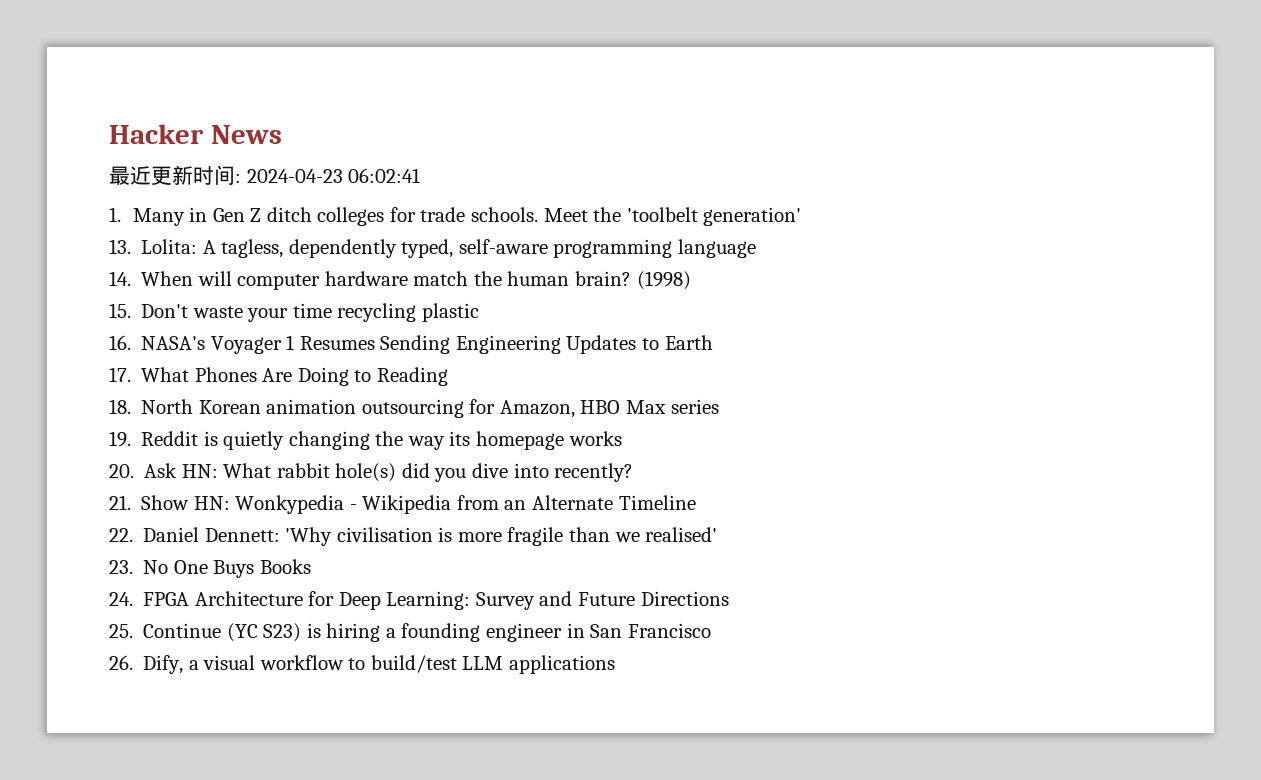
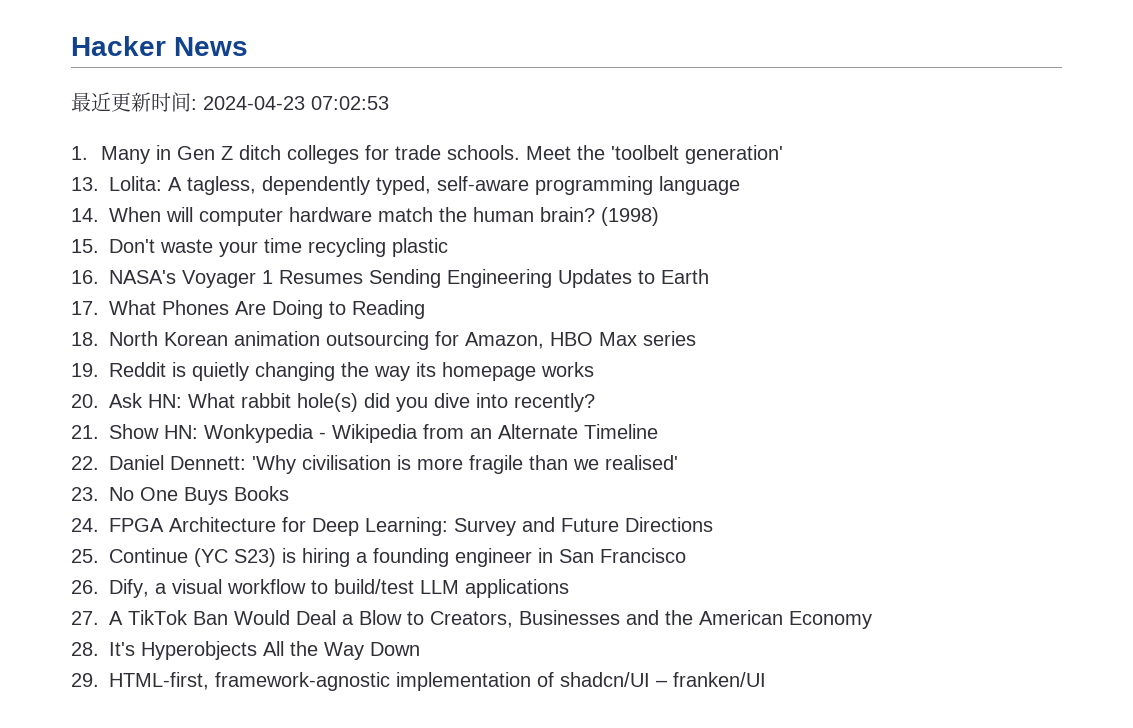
[348,168,421,183] 06:02:41 -> [311,96,389,110] 07:02:53
(615, 664) none -> [71,610,872,629] [71,641,420,660] [71,672,766,691] // 27. A TikTok Ban Would Deal a Blow to Creators, Businesses and the American Economy // 28. It's Hyperobjects All the Way Down // 29. HTML-first, framework-agnostic implementation of shadcn/UI – franken/UI

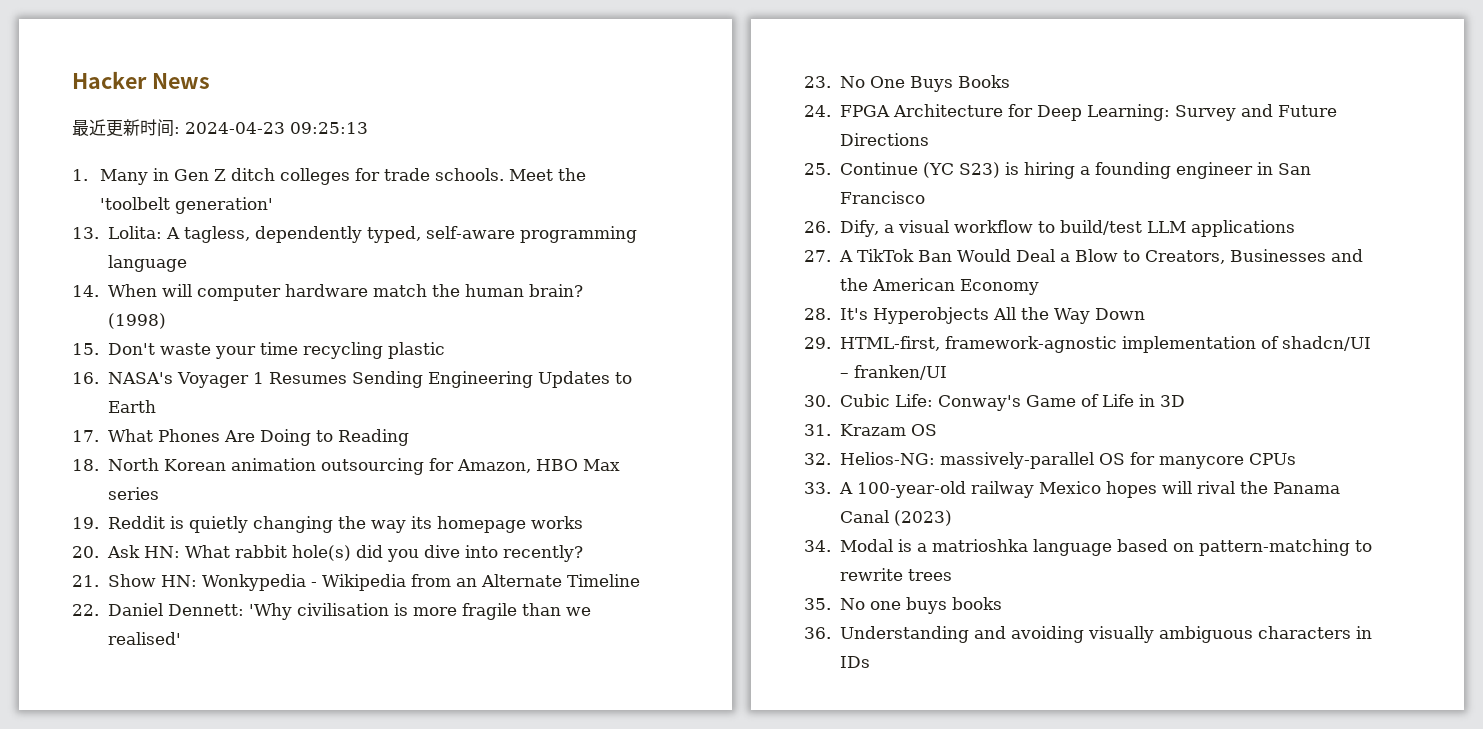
[311,96,389,110] 07:02:53 -> [290,122,368,134] 09:25:13
(766, 679) none -> [804,394,1185,411] [804,424,937,436] [804,452,1296,469] [804,481,1341,498] [839,510,952,526] [804,539,1372,556] [839,568,952,581] [804,597,1002,614] [804,626,1372,643] [839,656,870,668] // 30. Cubic Life: Conway's Game of Life in 3D // 31. Krazam OS // 32. Helios-NG: massively-parallel OS for manycore CPUs // 33. A 100-year-old railway Mexico hopes will rival the Panama Canal (2023) // 34. Modal is a matrioshka language based on pattern-matching to rewrite trees // 35. No one buys books // 36. Understanding and avoiding visually ambiguous characters in IDs

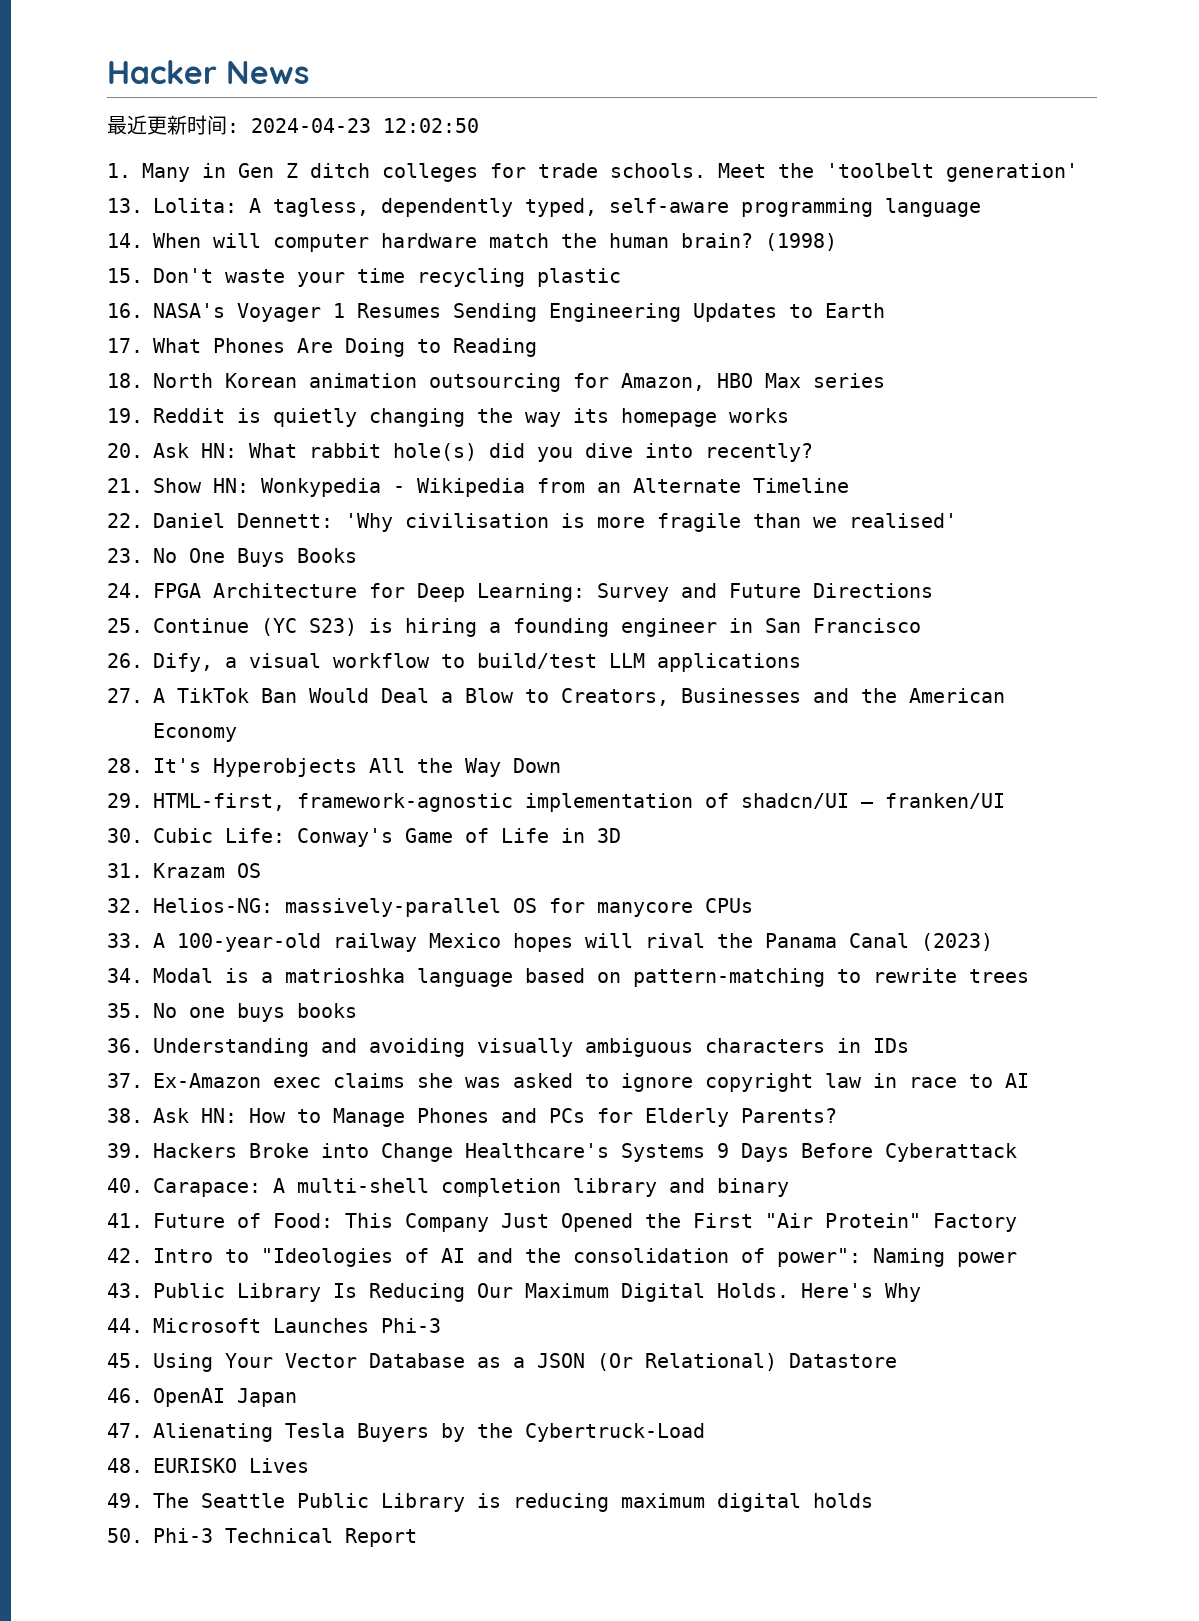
[290,122,368,134] 09:25:13 -> [383,118,479,133] 12:02:50
(870, 662) none -> [107,1073,1029,1092] [107,1108,837,1127] [107,1143,1017,1162] [107,1178,789,1197] [107,1213,1017,1232] [107,1248,1017,1267] [107,1283,921,1302] [107,1318,441,1333] [107,1353,897,1372] [107,1388,297,1407] [107,1423,705,1442] [107,1458,309,1473] [107,1493,873,1512] [107,1528,417,1547] // 37. Ex-Amazon exec claims she was asked to ignore copyright law in race to AI // 38. Ask HN: How to Manage Phones and PCs for Elderly Parents? // 39. Hackers Broke into Change Healthcare's Systems 9 Days Before Cyberattack // 40. Carapace: A multi-shell completion library and binary // 41. Future of Food: This Company Just Opened the First "Air Protein" Factory // 42. Intro to "Ideologies of AI and the consolidation of power": Naming power // 43. Public Library Is Reducing Our Maximum Digital Holds. Here's Why // 44. Microsoft Launches Phi-3 // 45. Using Your Vector Database as a JSON (Or Relational) Datastore // 46. OpenAI Japan // 47. Alienating Tesla Buyers by the Cybertruck-Load // 48. EURISKO Lives // 49. The Seattle Public Library is reducing maximum digital holds // 50. Phi-3 Technical Report

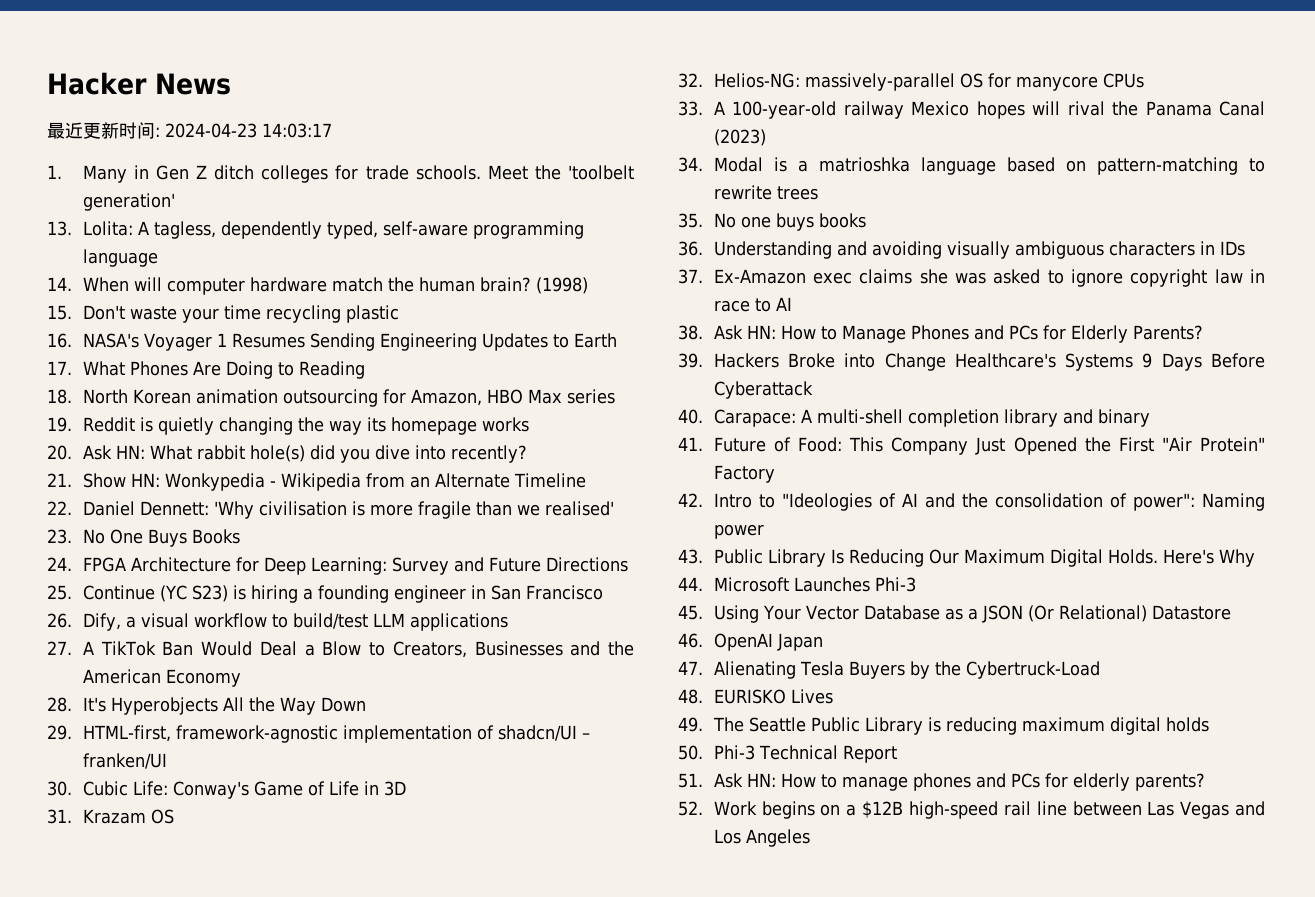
[383,118,479,133] 12:02:50 -> [262,123,332,138] 14:03:17
(417, 1537) none -> [678,773,1205,791] [678,801,1265,819] [713,829,810,847] // 51. Ask HN: How to manage phones and PCs for elderly parents? // 52. Work begins on a $12B high-speed rail line between Las Vegas and Los Angeles

